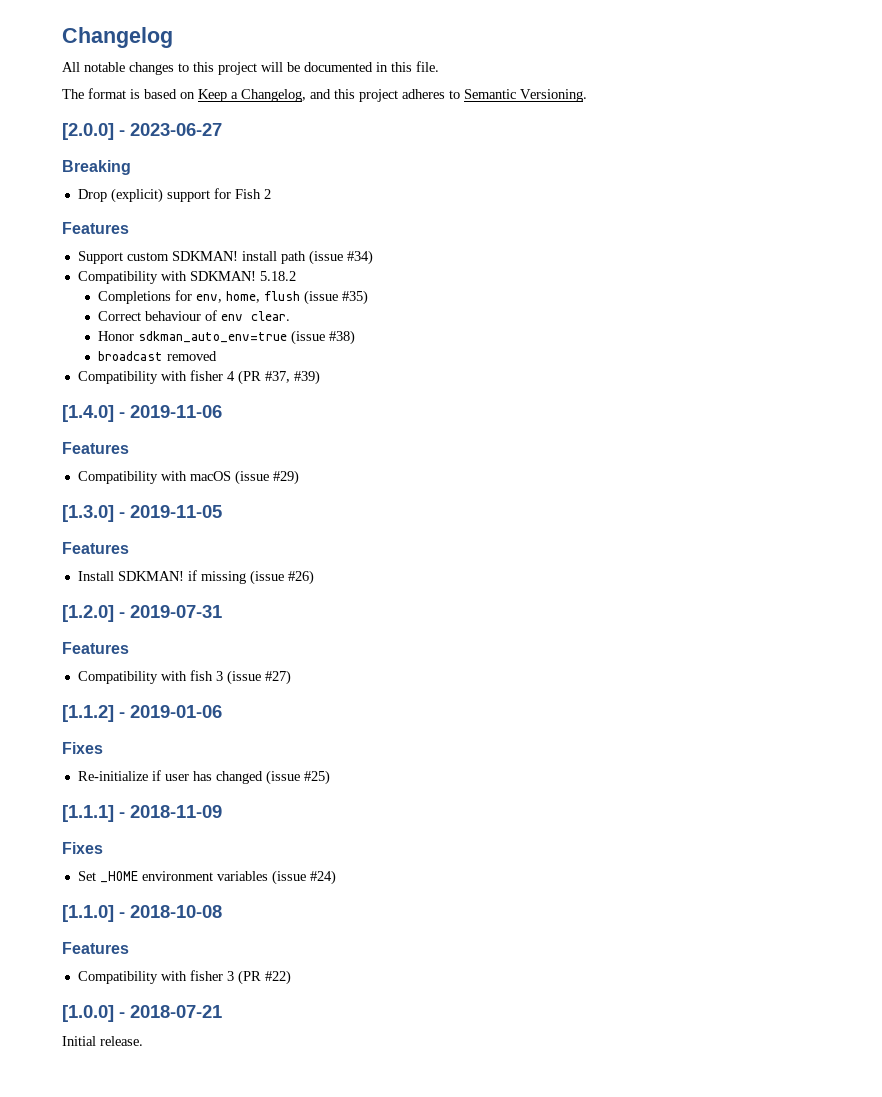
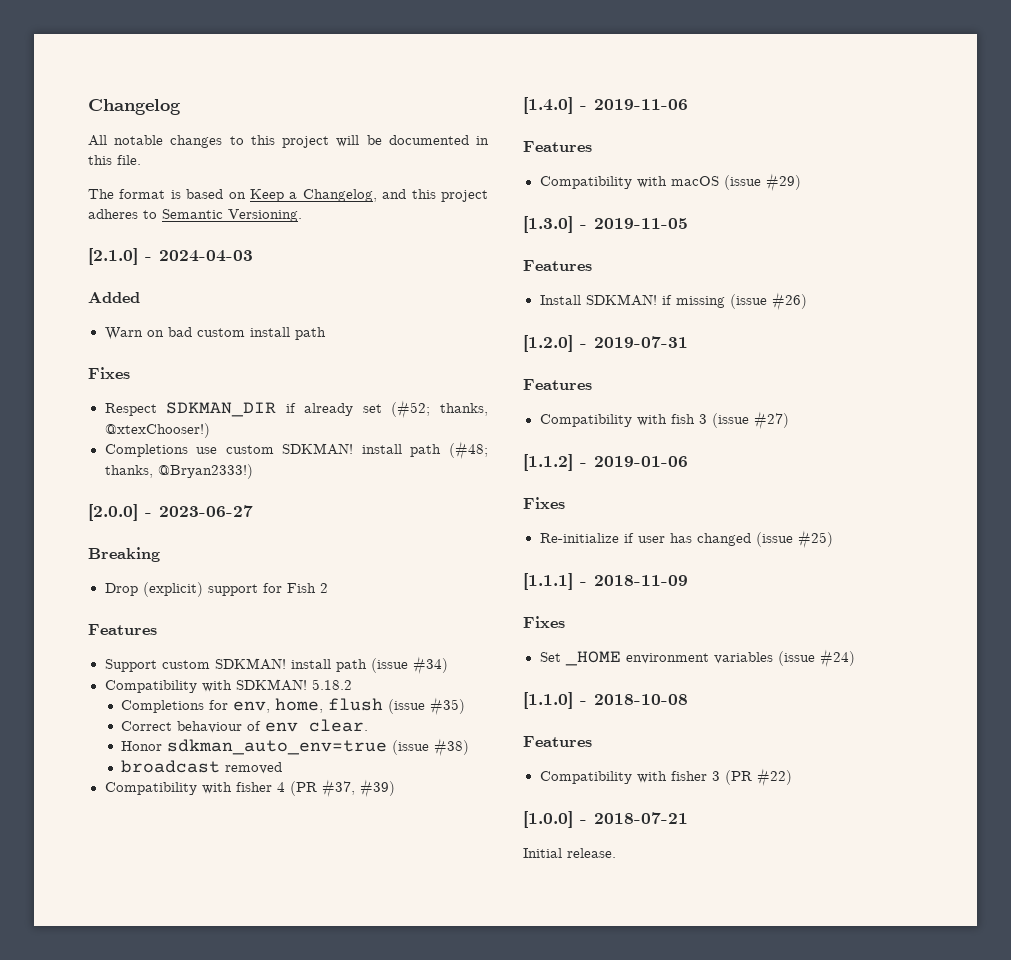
(587, 95) none -> [88,248,253,265] [88,292,140,303] [104,327,326,340] [88,367,130,379] [104,400,488,419] [104,423,210,438] [104,441,488,460] [104,464,253,479] // [2.1.0] - 2024-04-03 // Added // Warn on bad custom install path // Fixes // Respect SDKMAN_DIR if already set (#52; thanks, @xtexChooser!) // Completions use custom SDKMAN! install path (#48; thanks, @Bryan2333!)

